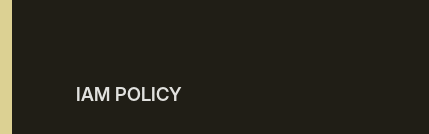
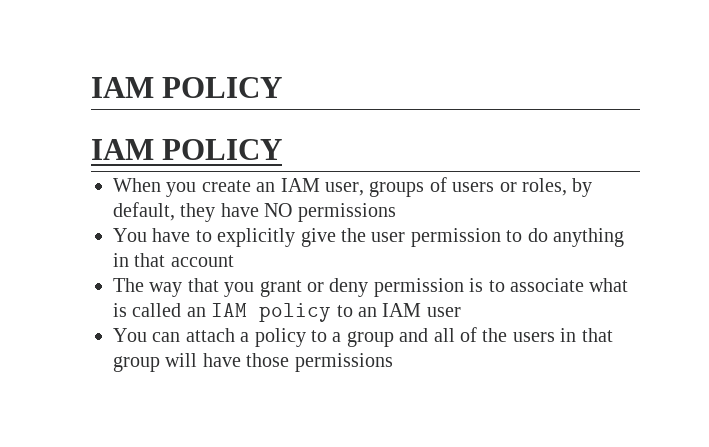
[76,87,182,101] IAM POLICY -> [91,77,283,98] [91,139,283,160] [113,177,593,197] [113,202,396,222] [113,228,624,247] [113,253,234,267] [113,278,629,297] [113,303,461,322] [113,327,613,347] [113,353,393,372] IAM POLICY // IAM POLICY // When you create an IAM user, groups of users or roles, by default, they have NO permissions // You have to explicitly give the user permission to do anything in that account // The way that you grant or deny permission is to associate what is called an IAM policy to an IAM user // You can attach a policy to a group and all of the users in that group will have those permissions

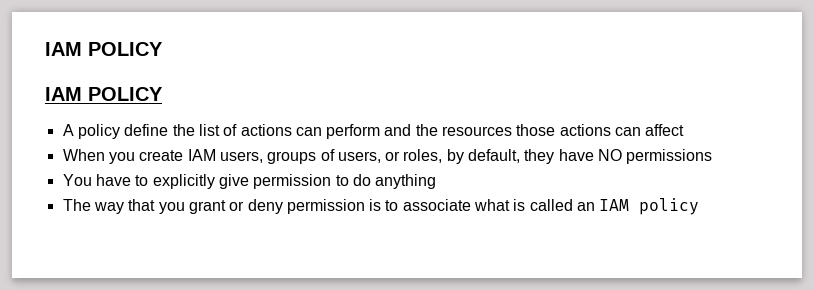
(283, 149) none -> [62,124,685,139] // A policy define the list of actions can perform and the resources those actions can affect
[256,178,364,196] an IAM user, -> [187,149,263,163] IAM users,
[452,182,495,192] users -> [337,151,381,163] users,
[341,228,406,242] the user -> (249, 181) none
[113,253,234,267] in that account -> (437, 181) none
[336,303,461,317] [113,327,613,347] [113,353,393,372] to an IAM user // You can attach a policy to a group and all of the users in that group will have those permissions -> (700, 206) none

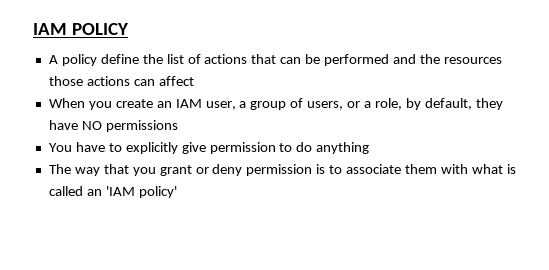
[45,42,163,56] [45,87,163,101] IAM POLICY // IAM POLICY -> [33,23,129,35] IAM POLICY
[295,124,381,139] can perform -> [251,54,390,66] that can be performed
[187,149,317,164] IAM users, groups -> [156,99,287,110] an IAM user, a group
[403,149,443,163] roles, -> [364,98,402,110] a role,
(471, 205) none -> [405,164,468,174] them with
[599,198,700,215] IAM policy -> [105,186,177,198] 'IAM policy'

